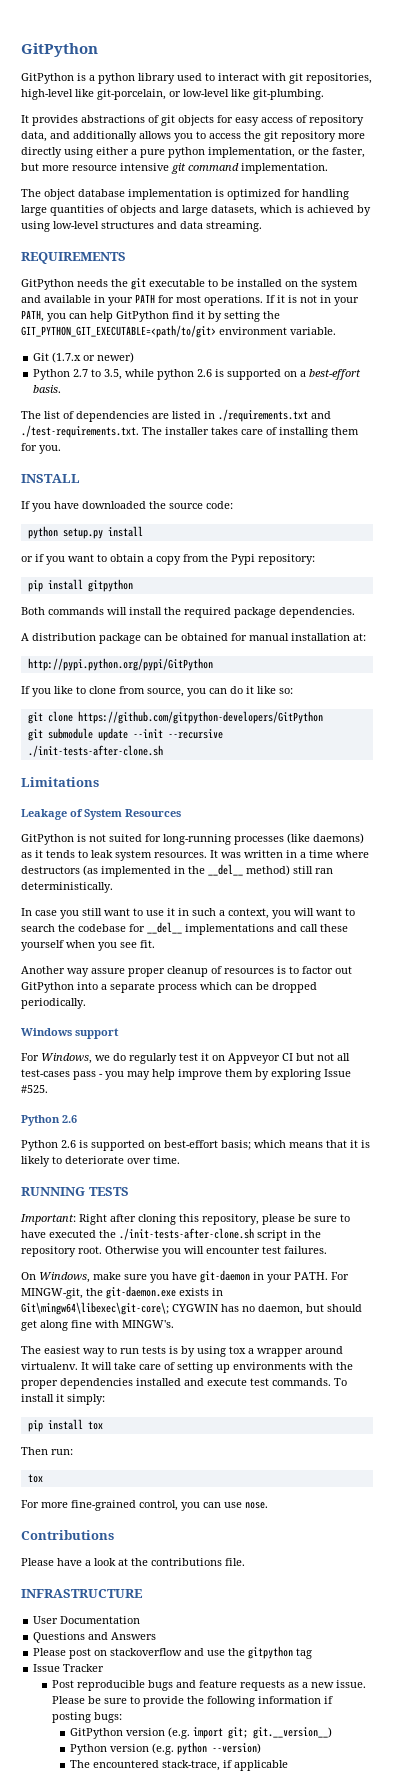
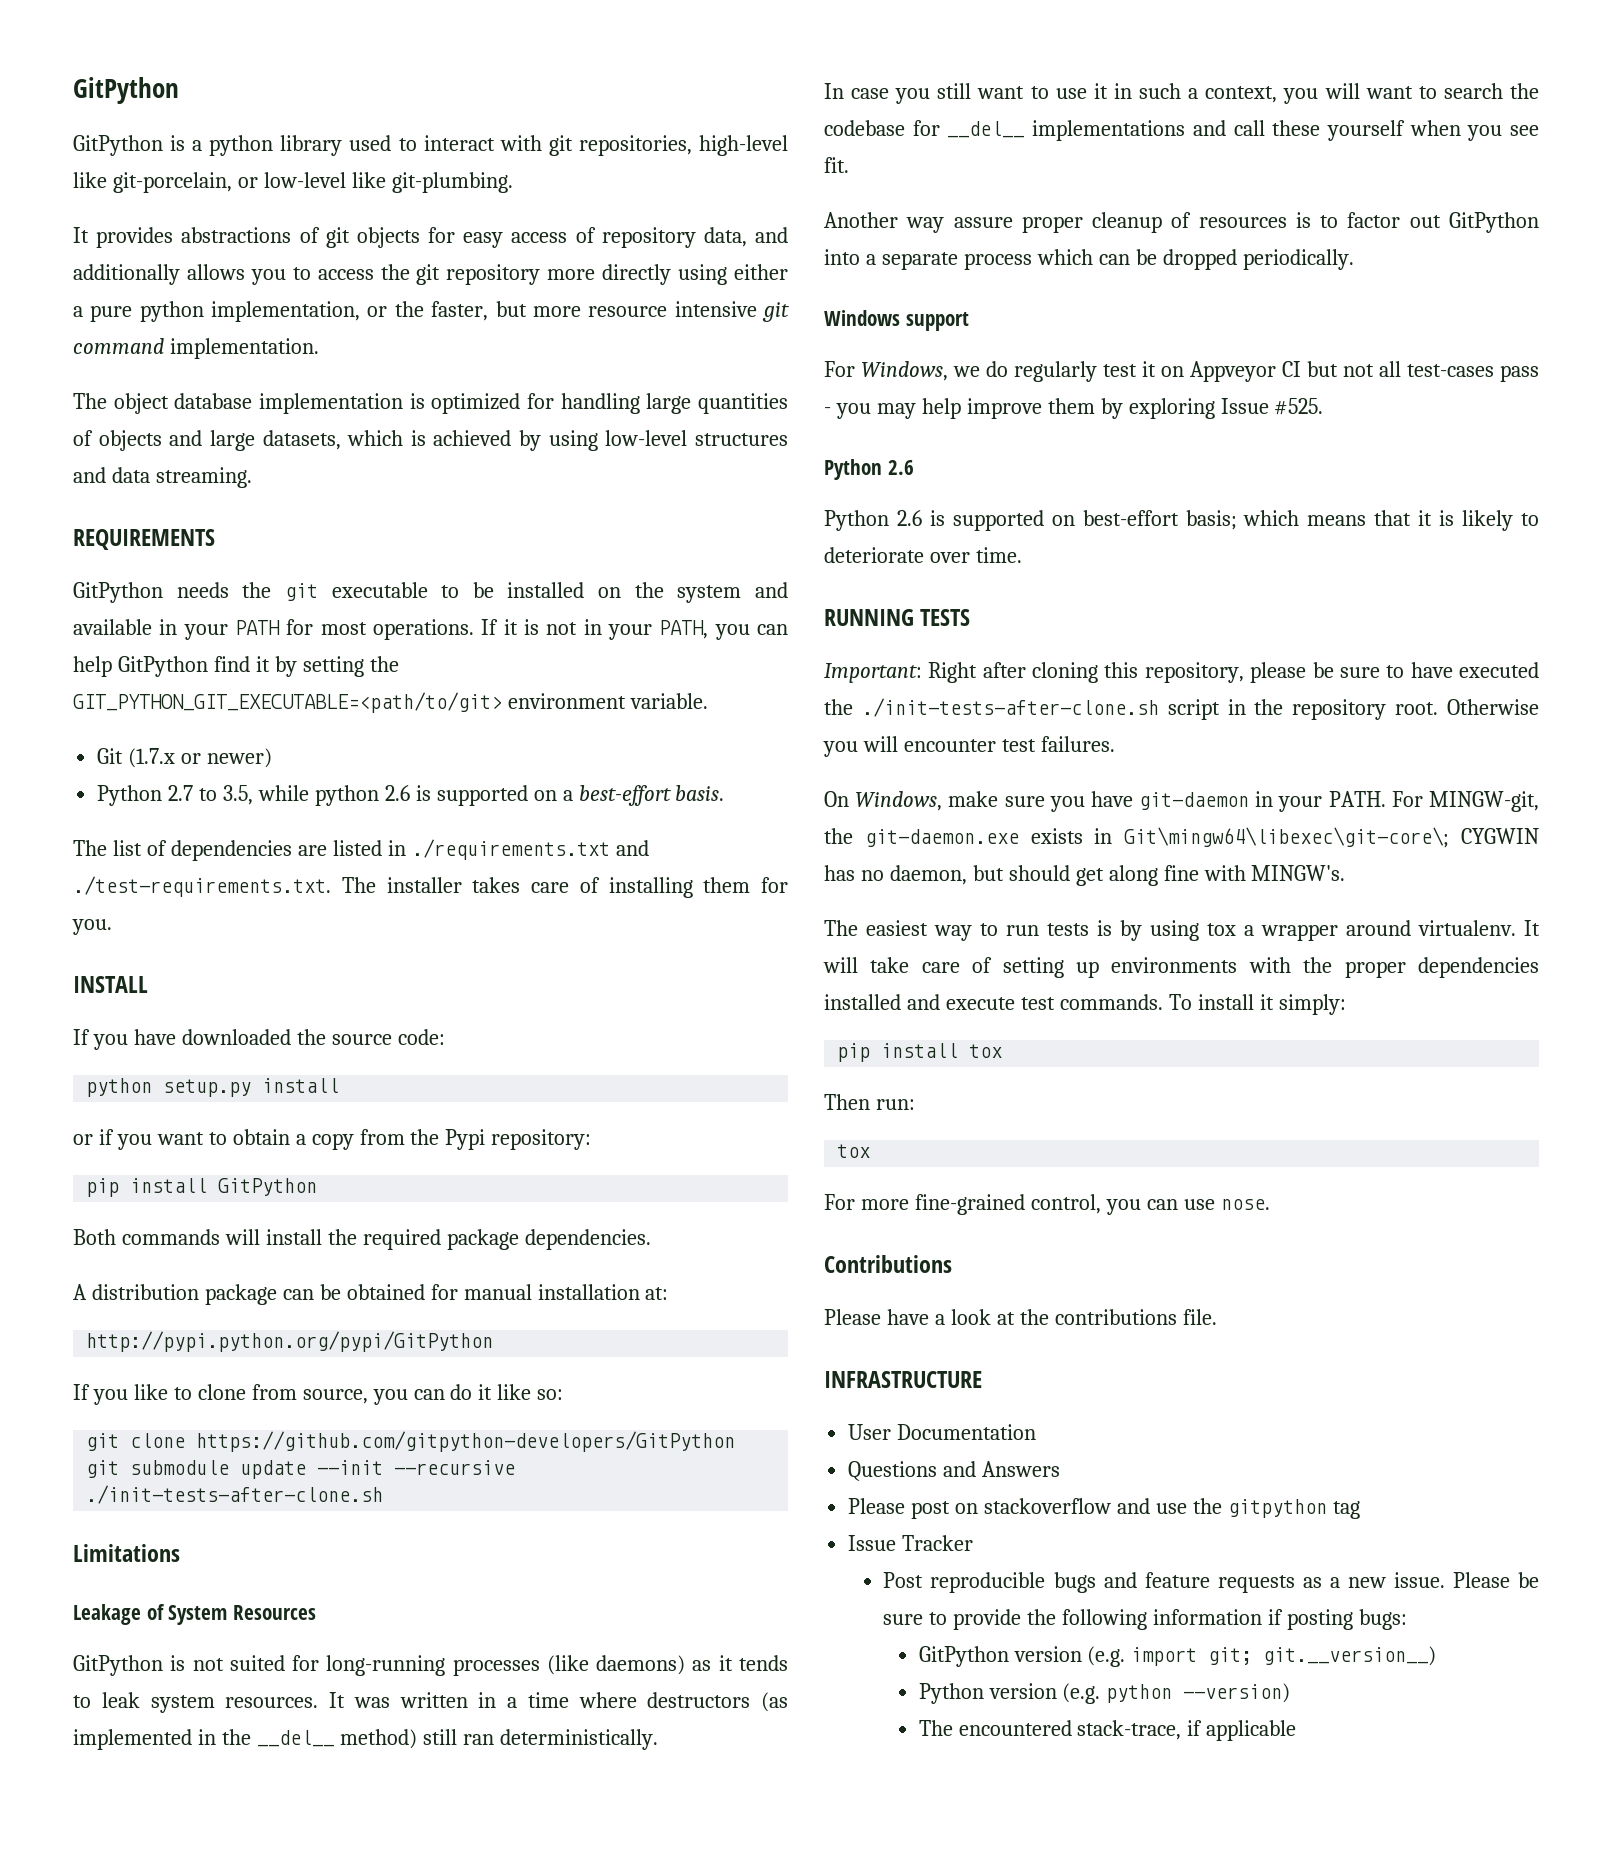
[87,579,133,592] gitpython -> [218,1178,318,1196] GitPython

